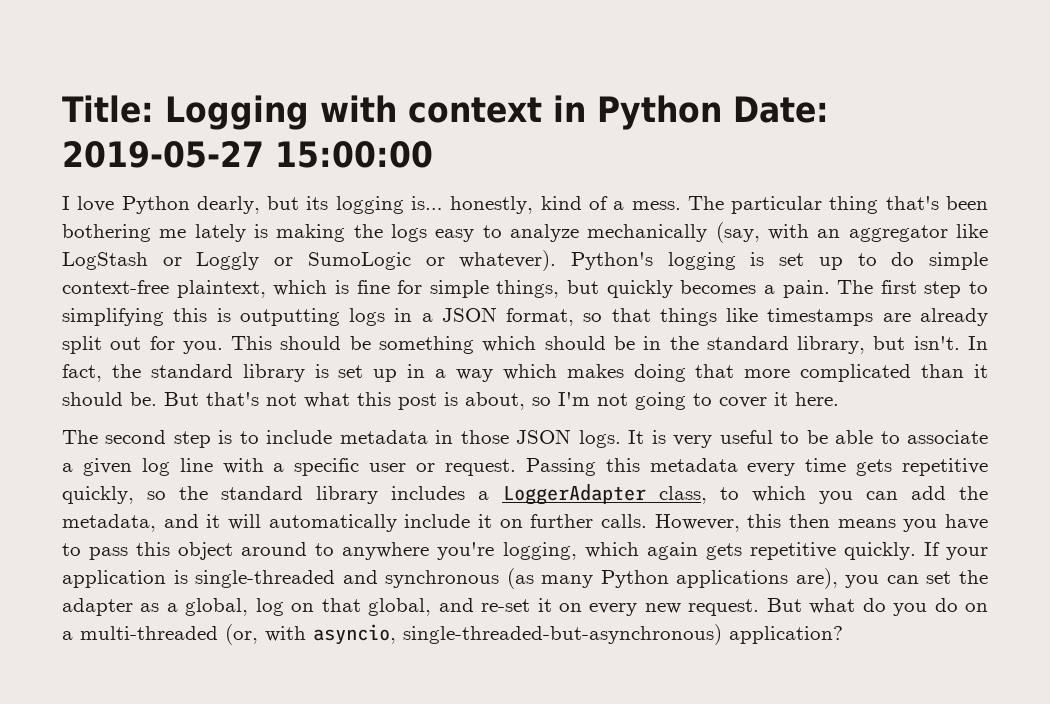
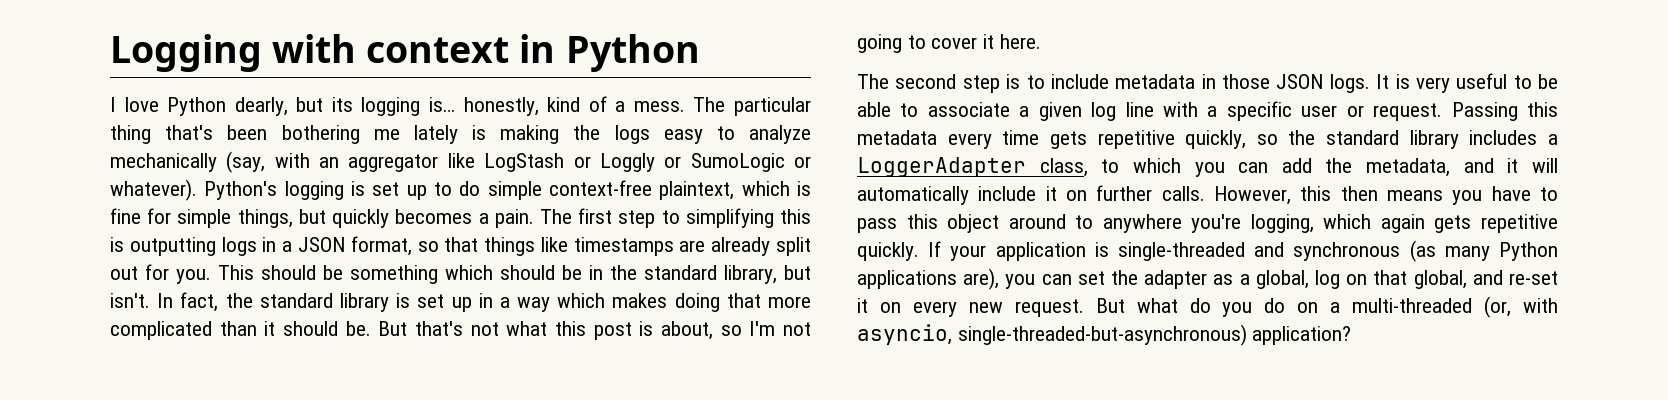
[62,95,154,123] Title: -> (110, 53) none
[733,96,830,123] [62,141,433,168] Date: 2019-05-27 15:00:00 -> (700, 53) none

